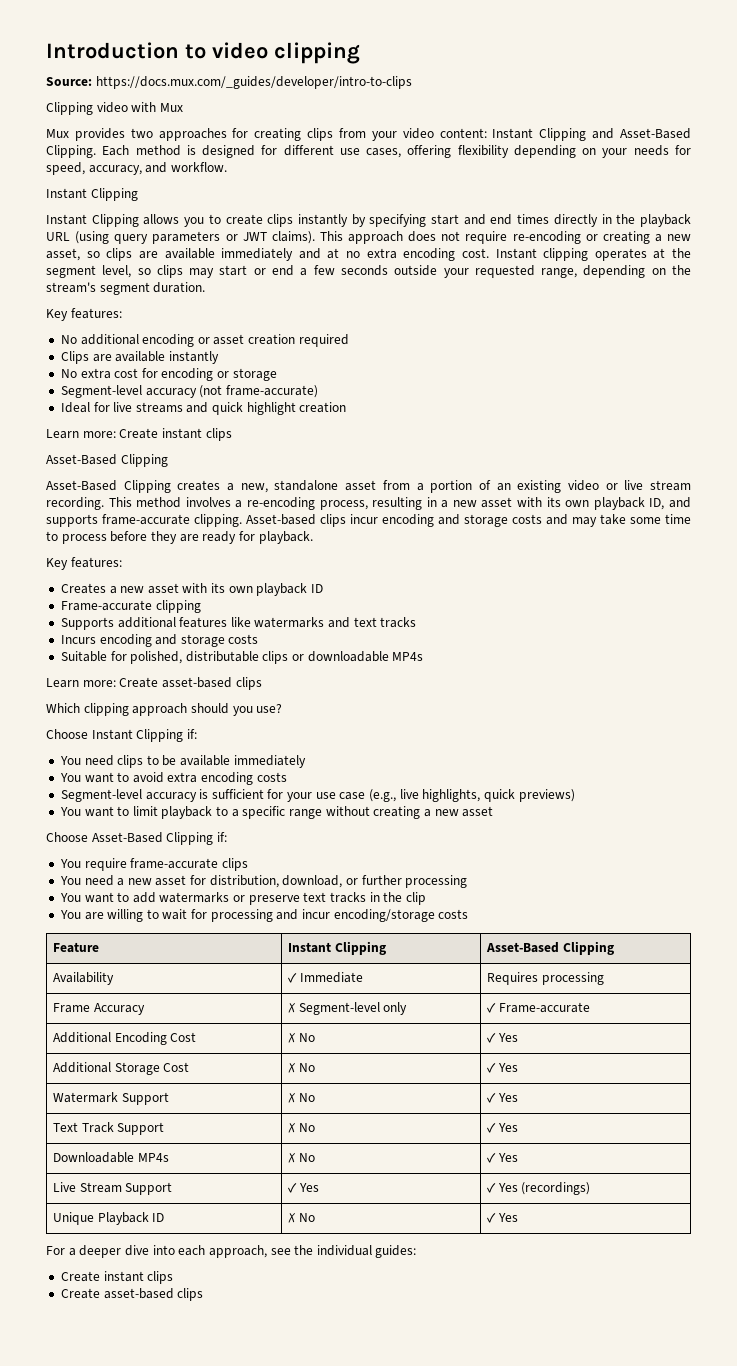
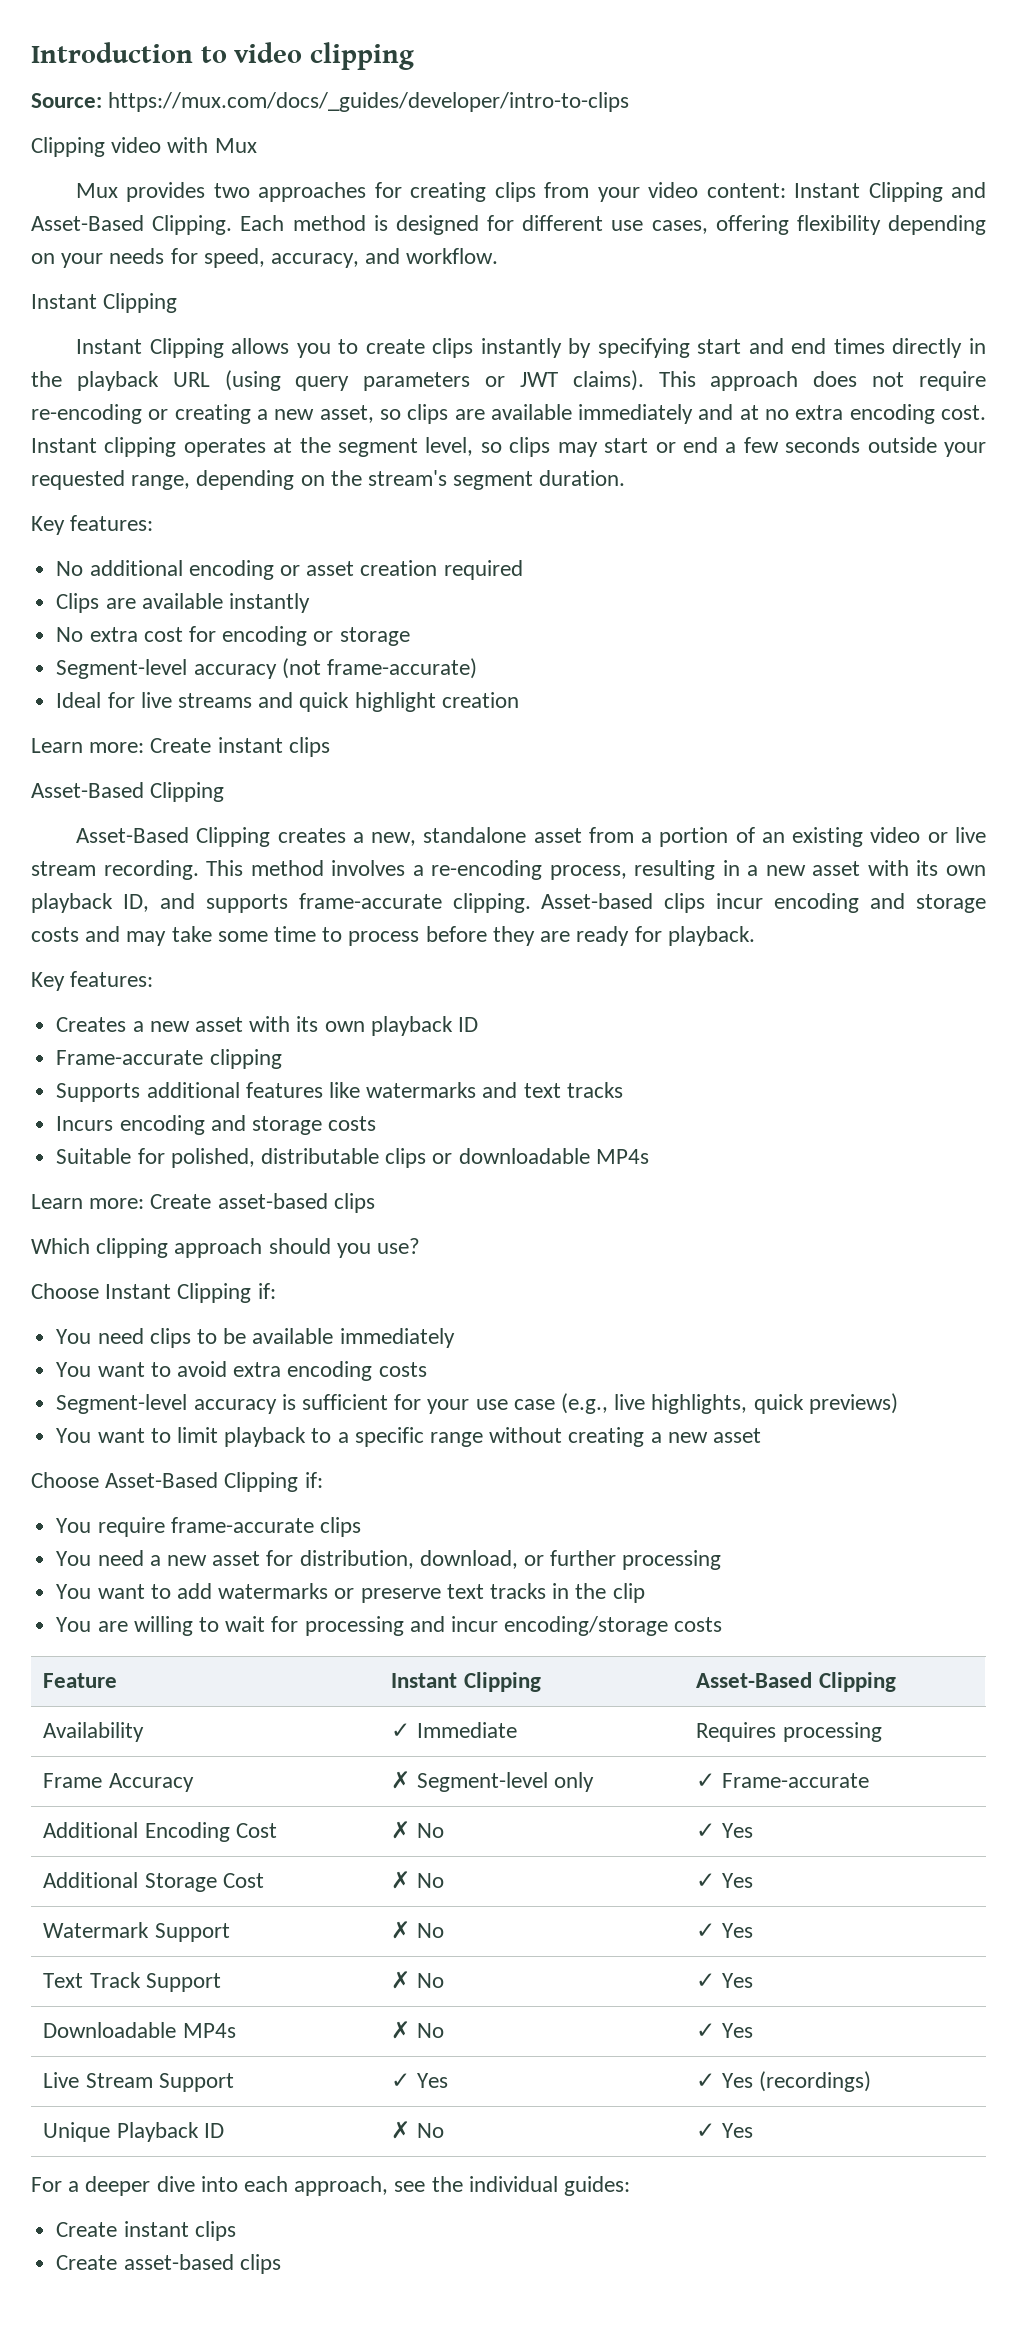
[95,76,412,89] https://docs.mux.com/_guides/developer/intro-to-clips -> [108,92,630,112] https://mux.com/docs/_guides/developer/intro-to-clips

